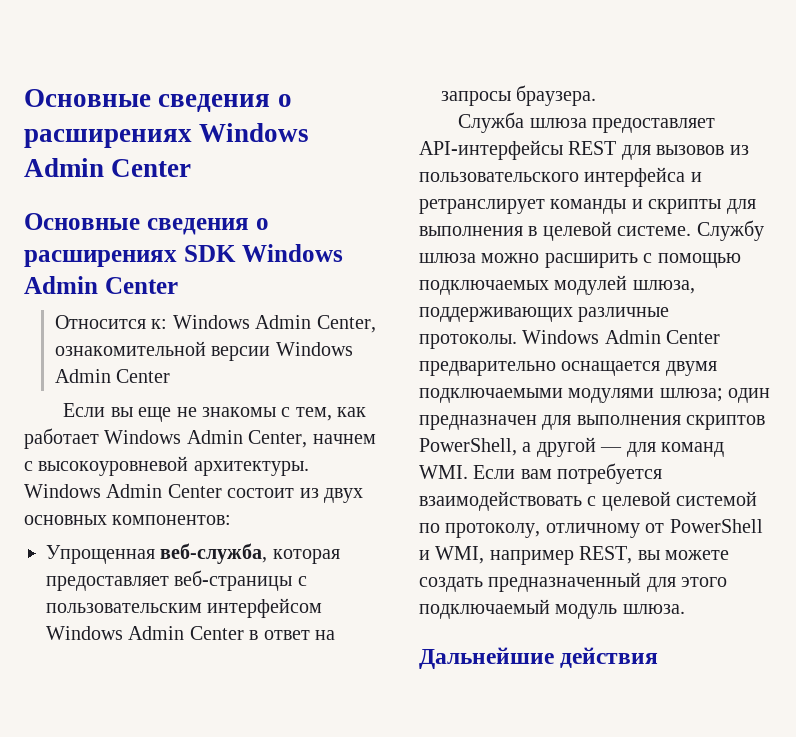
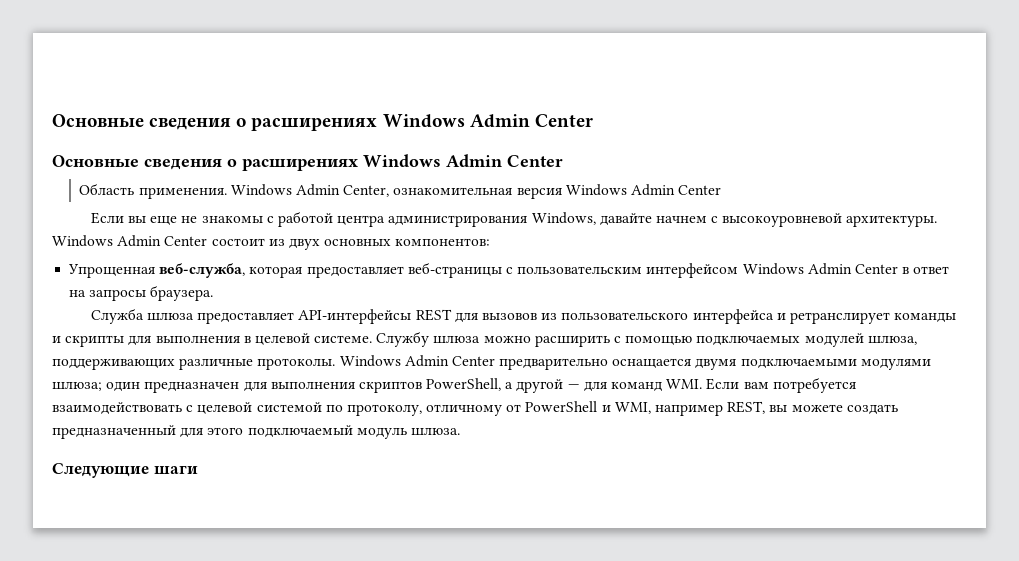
[183,244,343,262] [24,276,178,294] [54,315,376,333] [54,341,271,361] SDK Windows Admin Center // Относится к: Windows Admin Center, ознакомительной версии -> [363,154,563,167] [79,183,562,199] Windows Admin Center // Область применения. Windows Admin Center, ознакомительная версия
[295,407,367,421] [24,428,308,449] тем, как работает Windows Admin Center, -> [277,211,652,227] работой центра администрирования Windows, давайте
[419,647,659,669] Дальнейшие действия -> [52,463,198,478] Следующие шаги

